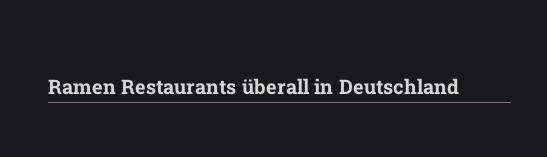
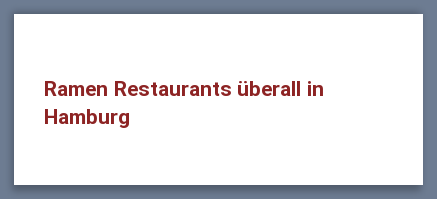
[338,78,459,95] Deutschland -> [44,109,130,128] Hamburg

